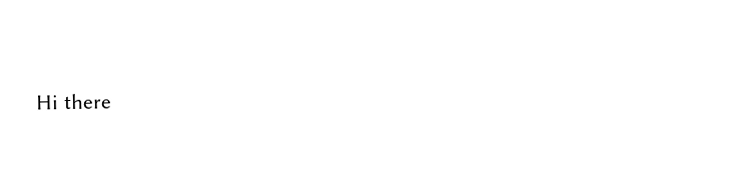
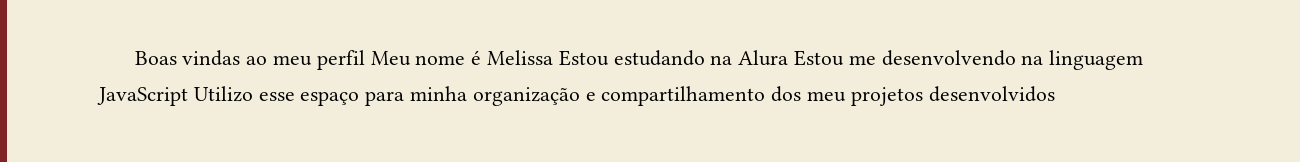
[35,93,112,110] Hi there -> [134,50,1144,70] [97,86,1055,106] Boas vindas ao meu perfil Meu nome é Melissa Estou estudando na Alura Estou me desenvolvendo na linguagem JavaScript Utilizo esse espaço para minha organização e compartilhamento dos meu projetos desenvolvidos

